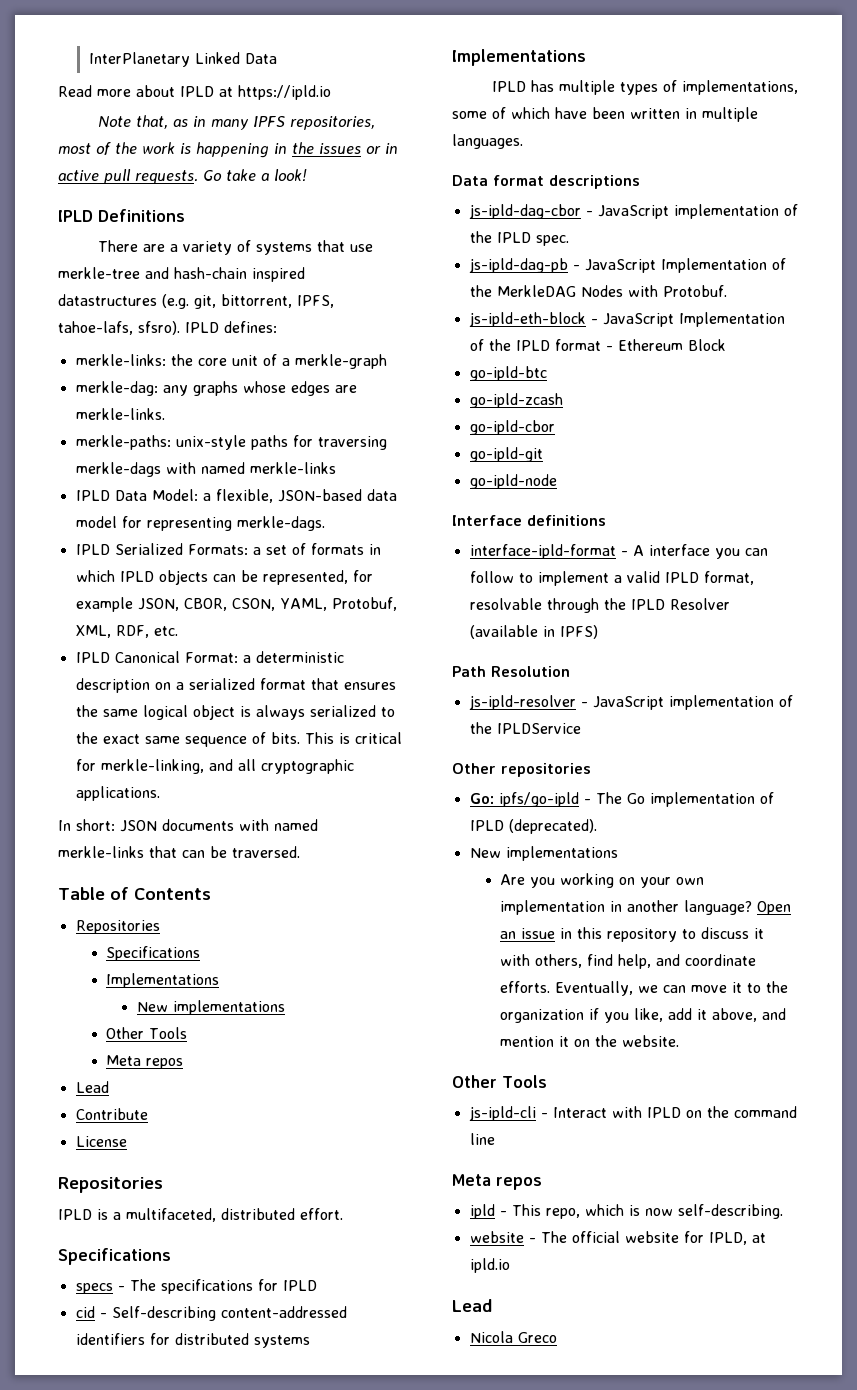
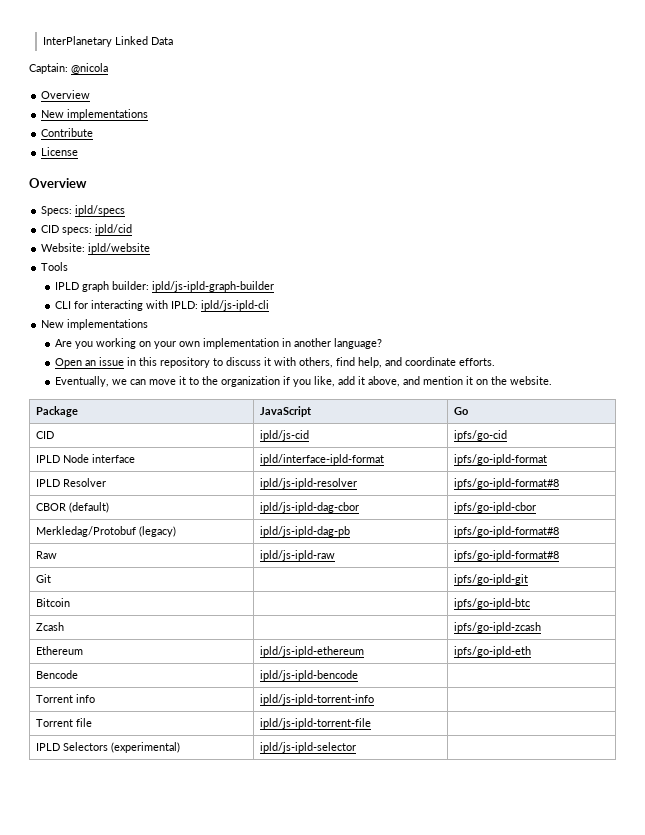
[58,85,331,100] [98,115,376,130] [58,142,398,158] [58,169,307,184] [58,209,185,222] [98,240,374,255] [58,267,305,282] [58,294,334,309] [58,321,277,335] [75,354,387,369] [75,381,357,396] [75,408,165,420] [75,435,387,450] [75,462,336,477] [75,489,397,503] [75,516,325,531] [75,543,381,555] [75,570,373,585] [75,597,397,612] [75,625,178,638] [75,651,344,663] [75,678,396,693] [75,705,395,720] [75,732,402,747] [75,759,354,774] [75,786,160,801] [58,819,318,832] [58,846,300,858] [58,887,211,900] [75,920,160,934] [106,946,201,961] [106,973,220,988] [136,1000,285,1015] [106,1027,188,1039] [106,1055,184,1069] [75,1081,109,1093] [75,1108,148,1120] [75,1136,127,1147] [58,1177,163,1193] [58,1208,343,1222] [58,1248,171,1265] [75,1279,317,1294] [75,1306,347,1321] [75,1333,310,1348] [452,49,586,66] [492,80,799,95] [452,107,758,122] [452,134,523,149] [452,175,640,189] [468,204,798,219] [469,231,569,246] [468,258,786,273] [469,285,727,297] [468,312,785,327] [469,339,726,351] [469,366,547,381] [469,393,563,408] [469,420,555,435] [469,447,543,462] [469,474,557,489] [452,515,606,526] [469,544,768,559] [469,571,754,586] [469,598,730,613] [469,625,598,639] [452,666,570,677] [468,695,793,710] [469,722,581,734] [452,763,591,777] [469,792,774,807] [469,819,597,834] Read more about IPLD at https://ipld.io // Note that, as in many IPFS repositories, most of the work is happening in the issues or in active pull requests. Go take a look! // IPLD Definitions // There are a variety of systems that use merkle-tree and hash-chain inspired datastructures (e.g. git, bittorrent, IPFS, tahoe-lafs, sfsro). IPLD defines: // merkle-links: the core unit of a merkle-graph // merkle-dag: any graphs whose edges are merkle-links. // merkle-paths: unix-style paths for traversing merkle-dags with named merkle-links // IPLD Data Model: a flexible, JSON-based data model for representing merkle-dags. // IPLD Serialized Formats: a set of formats in which IPLD objects can be represented, for example JSON, CBOR, CSON, YAML, Protobuf, XML, RDF, etc. // IPLD Canonical Format: a deterministic description on a serialized format that ensures the same logical object is always serialized to the exact same sequence of bits. This is critical for merkle-linking, and all cryptographic applications. // In short: JSON documents with named merkle-links that can be traversed. // Table of Contents // Repositories // Specifications // Implementations // New implementations // Other Tools // Meta repos // Lead // Contribute // License // Repositories // IPLD is a multifaceted, distributed effort. // Specifications // specs - The specifications for IPLD // cid - Self-describing content-addressed identifiers for distributed systems // Implementations // IPLD has multiple types of implementations, some of which have been written in multiple languages. // Data format descriptions // js-ipld-dag-cbor - JavaScript implementation of the IPLD spec. // js-ipld-dag-pb - JavaScript Implementation of the MerkleDAG Nodes with Protobuf. // js-ipld-eth-block - JavaScript Implementation of the IPLD format - Ethereum Block // go-ipld-btc // go-ipld-zcash // go-ipld-cbor // go-ipld-git // go-ipld-node // Interface definitions // interface-ipld-format - A interface you can follow to implement a valid IPLD format, resolvable through the IPLD Resolver (available in IPFS) // Path Resolution // js-ipld-resolver - JavaScript implementation of the IPLDService // Other repositories // Go: ipfs/go-ipld - The Go implementation of IPLD (deprecated). -> [29,63,108,74] [41,90,91,99] [41,109,149,120] [41,128,94,137] [41,147,79,156] [29,178,87,188] [41,205,126,216] [41,224,133,235] [41,243,151,254] [41,262,69,271] [54,281,274,292] [54,300,269,311] Captain: @nicola // Overview // New implementations // Contribute // License // Overview // Specs: ipld/specs // CID specs: ipld/cid // Website: ipld/website // Tools // IPLD graph builder: ipld/js-ipld-graph-builder // CLI for interacting with IPLD: ipld/js-ipld-cli
(753, 907) none -> (382, 343) //
(551, 987) none -> (495, 362) //
[452,1075,547,1088] [468,1106,797,1121] [469,1133,495,1145] [452,1174,542,1190] [469,1204,783,1219] [469,1231,766,1245] [469,1258,510,1273] [452,1299,492,1312] [469,1331,557,1343] // Other Tools // js-ipld-cli - Interact with IPLD on the command line // Meta repos // ipld - This repo, which is now self-describing. // website - The official website for IPLD, at ipld.io // Lead // Nicola Greco -> [35,406,78,417] [259,406,312,417] [453,407,468,415] [35,431,54,439] [259,430,309,441] [453,430,507,441] [35,454,135,463] [259,454,384,465] [453,454,547,465] [35,478,106,487] [259,478,357,489] [453,478,559,489] [35,502,109,513] [259,502,359,513] [453,502,536,513] [35,526,176,537] [259,526,350,537] [453,526,559,537] [35,551,57,559] [259,550,335,561] [453,550,559,561] [35,574,51,583] [453,574,528,585] [35,598,70,607] [453,598,530,609] [35,622,64,631] [453,622,541,633] [35,646,83,655] [259,646,364,657] [453,646,531,657] [35,670,78,679] [259,670,358,681] [35,694,95,703] [259,694,374,705] [35,718,92,727] [259,718,371,729] [35,742,180,753] [259,742,356,753] // Package | JavaScript | Go // CID | ipld/js-cid | ipfs/go-cid // IPLD Node interface | ipld/interface-ipld-format | ipfs/go-ipld-format // IPLD Resolver | ipld/js-ipld-resolver | ipfs/go-ipld-format#8 // CBOR (default) | ipld/js-ipld-dag-cbor | ipfs/go-ipld-cbor // Merkledag/Protobuf (legacy) | ipld/js-ipld-dag-pb | ipfs/go-ipld-format#8 // Raw | ipld/js-ipld-raw | ipfs/go-ipld-format#8 // Git | | ipfs/go-ipld-git // Bitcoin | | ipfs/go-ipld-btc // Zcash | | ipfs/go-ipld-zcash // Ethereum | ipld/js-ipld-ethereum | ipfs/go-ipld-eth // Bencode | ipld/js-ipld-bencode | // Torrent info | ipld/js-ipld-torrent-info | // Torrent file | ipld/js-ipld-torrent-file | // IPLD Selectors (experimental) | ipld/js-ipld-selector |

